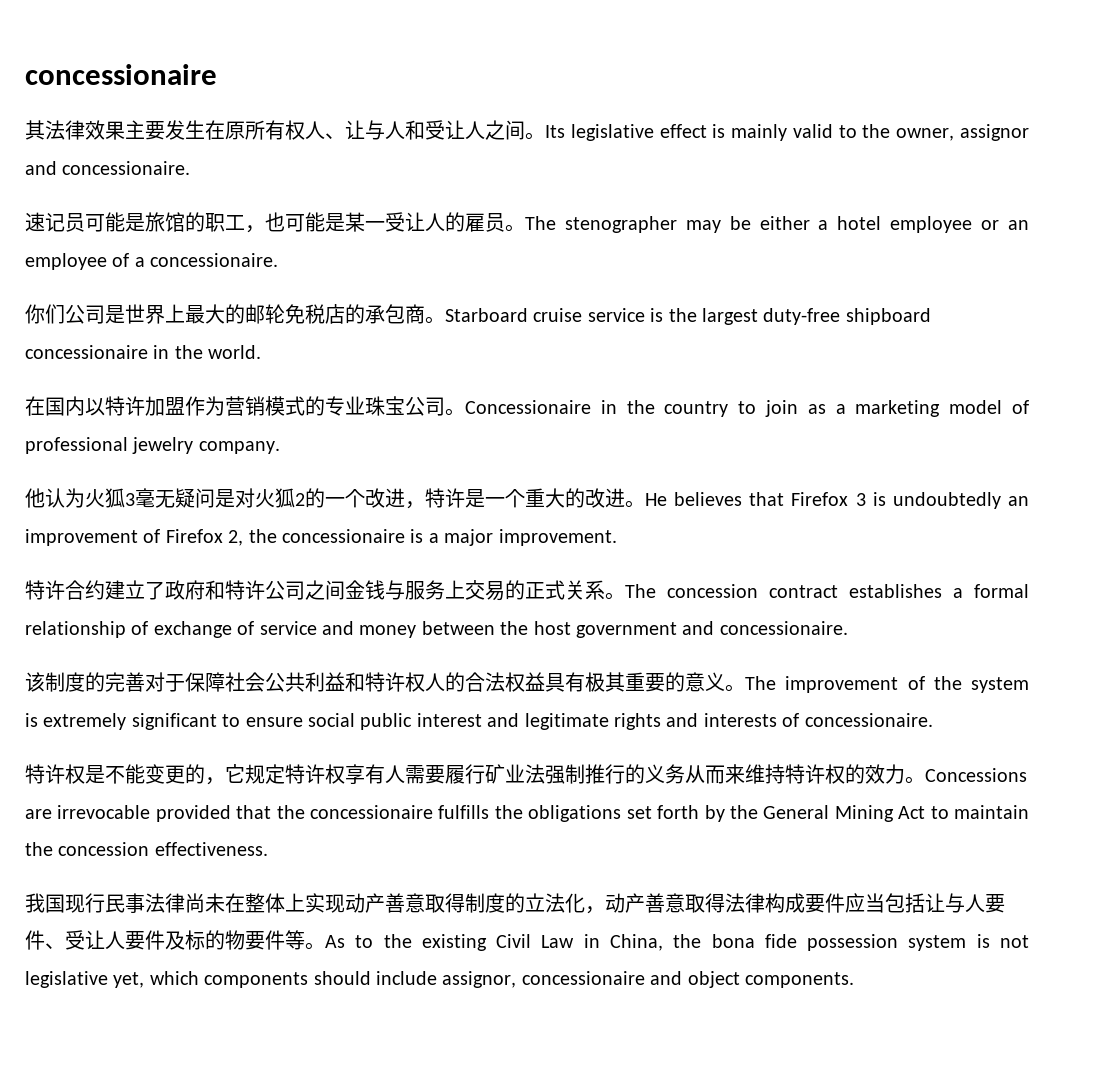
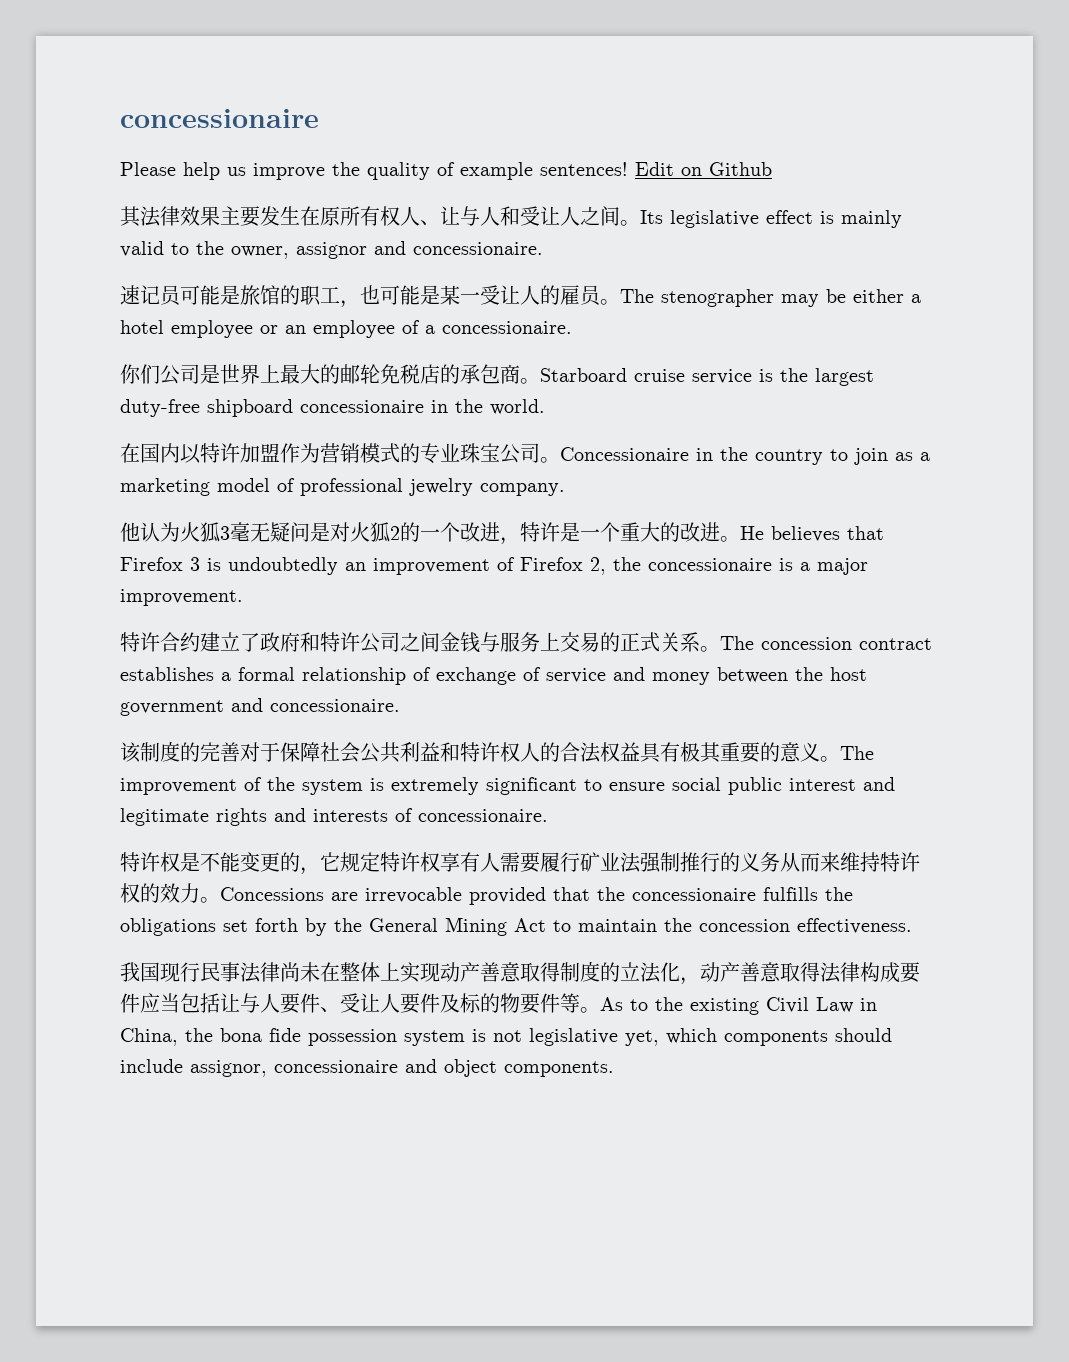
[25,64,217,85] concessionaire -> [120,109,319,128] [120,162,772,180] concessionaire // Please help us improve the quality of example sentences! Edit on Github

